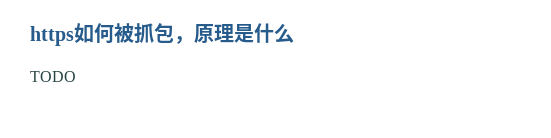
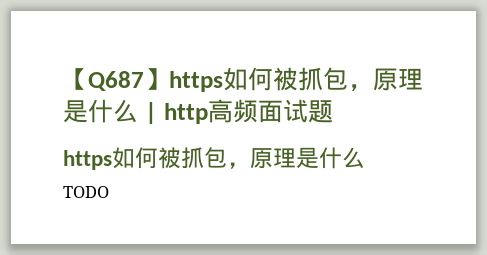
(30, 36) none -> [63,67,423,92] [63,99,333,124] 【Q687】https如何被抓包，原理是什么 | http高频面试题 //

